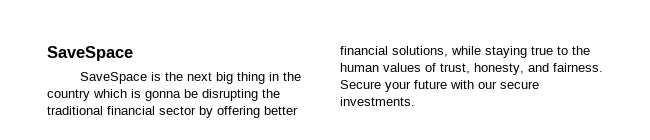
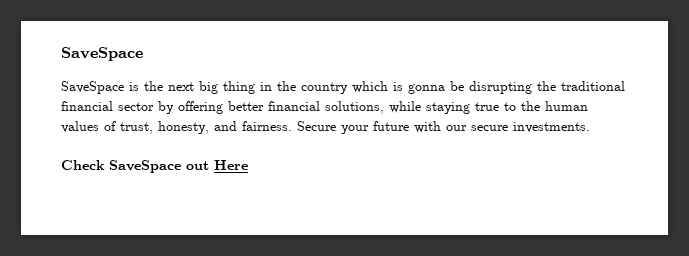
(415, 101) none -> [61,160,248,173] // Check SaveSpace out Here

